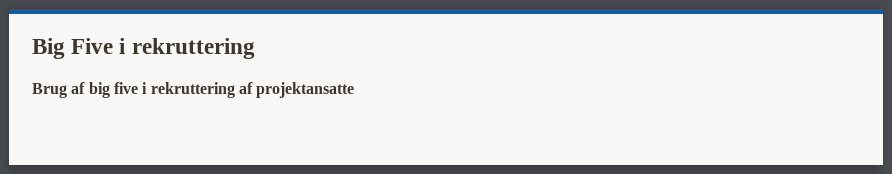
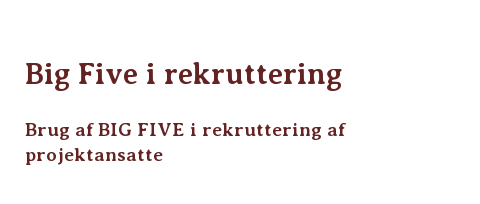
[88,82,138,98] big five -> [98,123,185,136] BIG FIVE

